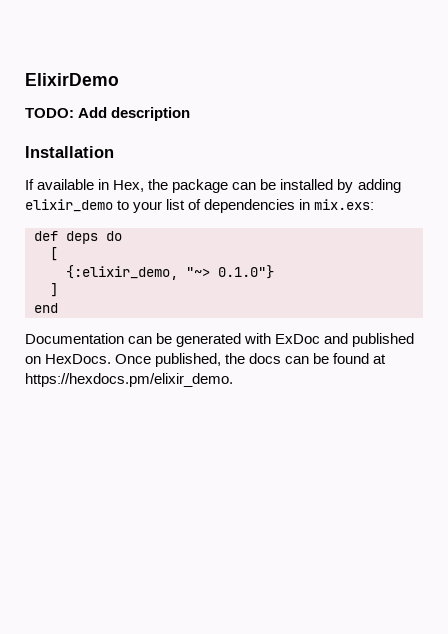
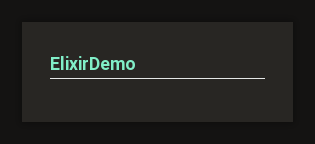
[25,107,191,121] [25,146,114,158] [25,179,401,193] [25,199,375,213] [34,231,122,244] [50,247,58,261] [66,265,274,280] [50,283,58,297] [34,303,58,313] [25,333,415,347] [25,353,387,367] [25,373,233,387] // TODO: Add description // Installation // If available in Hex, the package can be installed by adding elixir_demo to your list of dependencies in mix.exs: // def deps do // [ // {:elixir_demo, "~> 0.1.0"} // ] // end // Documentation can be generated with ExDoc and published on HexDocs. Once published, the docs can be found at https://hexdocs.pm/elixir_demo. -> (136, 63) none

